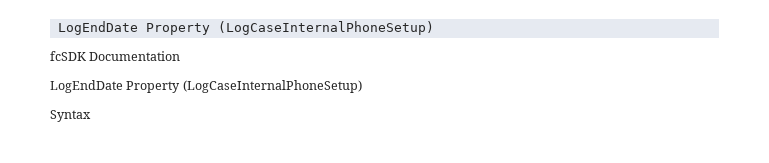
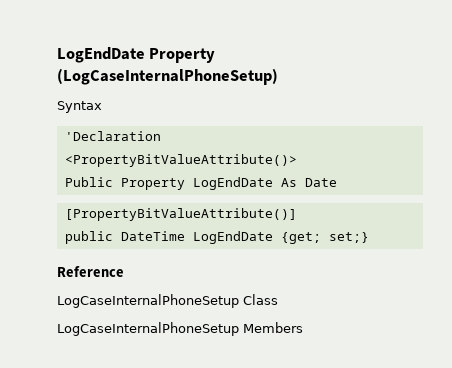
[57,21,434,35] [50,51,181,61] [50,80,362,93] [50,110,91,122] LogEndDate Property (LogCaseInternalPhoneSetup) // fcSDK Documentation // LogEndDate Property (LogCaseInternalPhoneSetup) // Syntax -> [57,47,216,63] [57,68,278,85] [57,101,102,113] [64,131,161,141] [64,154,297,167] [64,177,337,190] [64,208,297,221] [64,231,369,244] [57,266,124,277] [57,294,278,308] [57,322,303,336] LogEndDate Property (LogCaseInternalPhoneSetup) // Syntax // 'Declaration // <PropertyBitValueAttribute()> // Public Property LogEndDate As Date // [PropertyBitValueAttribute()] // public DateTime LogEndDate {get; set;} // Reference // LogCaseInternalPhoneSetup Class // LogCaseInternalPhoneSetup Members

